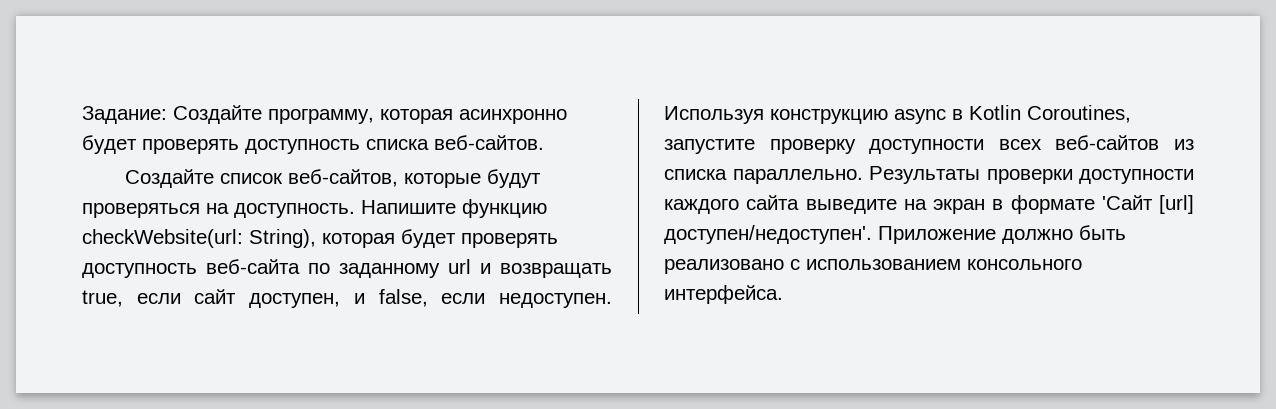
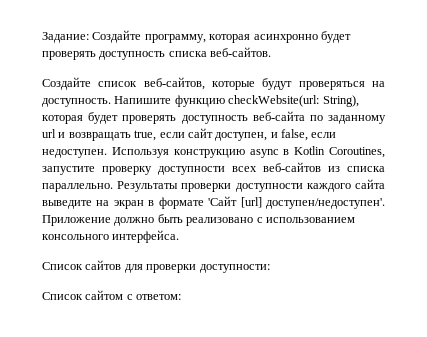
(783, 294) none -> [42,260,270,273] [42,290,182,300] // Список сайтов для проверки доступности: // Список сайтом с ответом:

